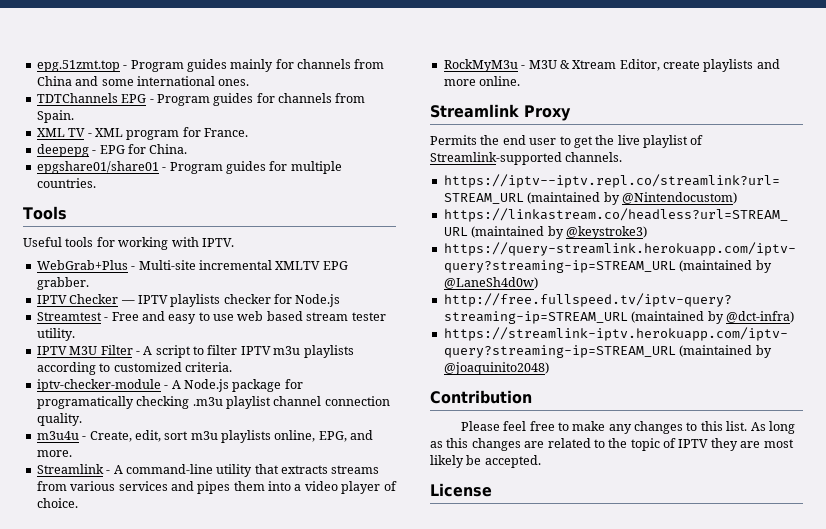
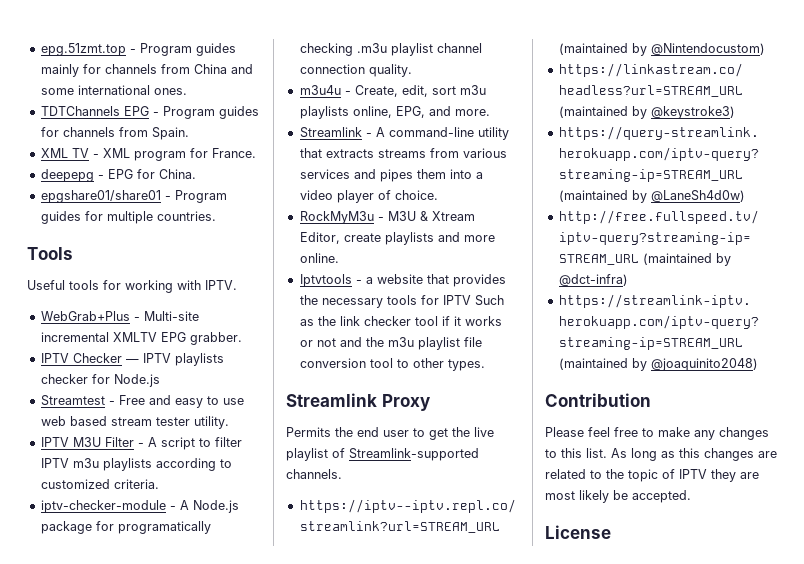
(521, 81) none -> [299,274,506,287] [299,295,504,308] [299,316,502,326] [299,337,482,350] [299,358,485,371] // Iptvtools - a website that provides the necessary tools for IPTV Such as the link checker tool if it works or not and the m3u playlist file conversion tool to other types.

